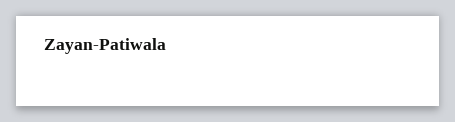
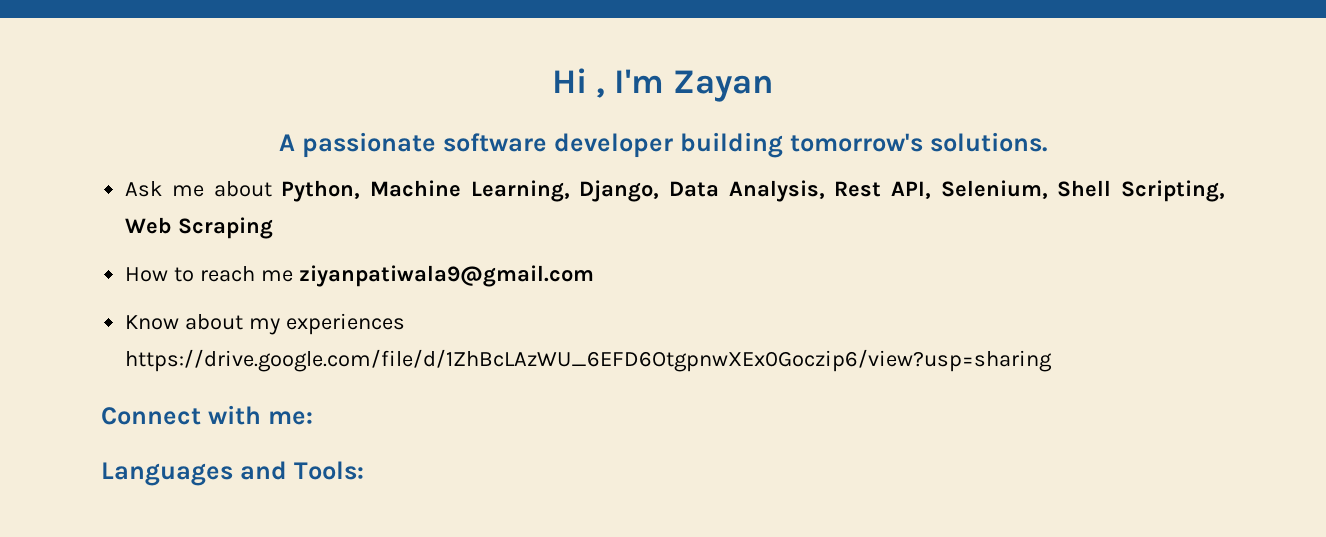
[44,38,166,54] Zayan-Patiwala -> [551,68,775,102] [279,132,1047,158] [125,180,1226,202] [125,217,274,239] [125,265,594,287] [125,313,406,335] [125,349,1053,372] [101,405,313,425] [101,461,364,486] Hi , I'm Zayan // A passionate software developer building tomorrow's solutions. // Ask me about Python, Machine Learning, Django, Data Analysis, Rest API, Selenium, Shell Scripting, Web Scraping // How to reach me ziyanpatiwala9@gmail.com // Know about my experiences https://drive.google.com/file/d/1ZhBcLAzWU_6EFD6OtgpnwXEx0Goczip6/view?usp=sharing // Connect with me: // Languages and Tools:

